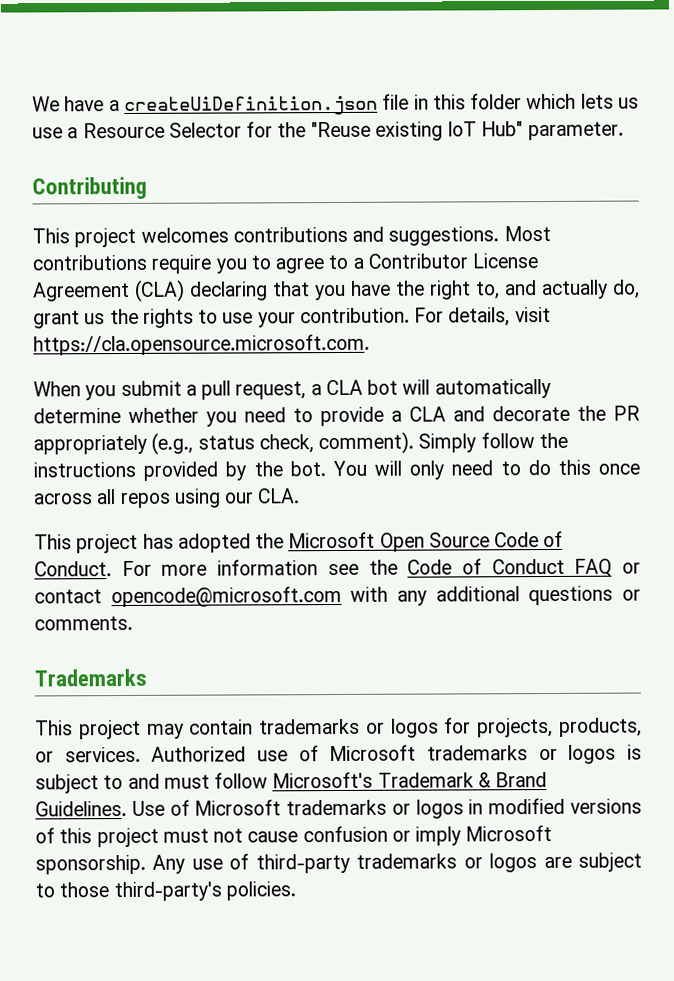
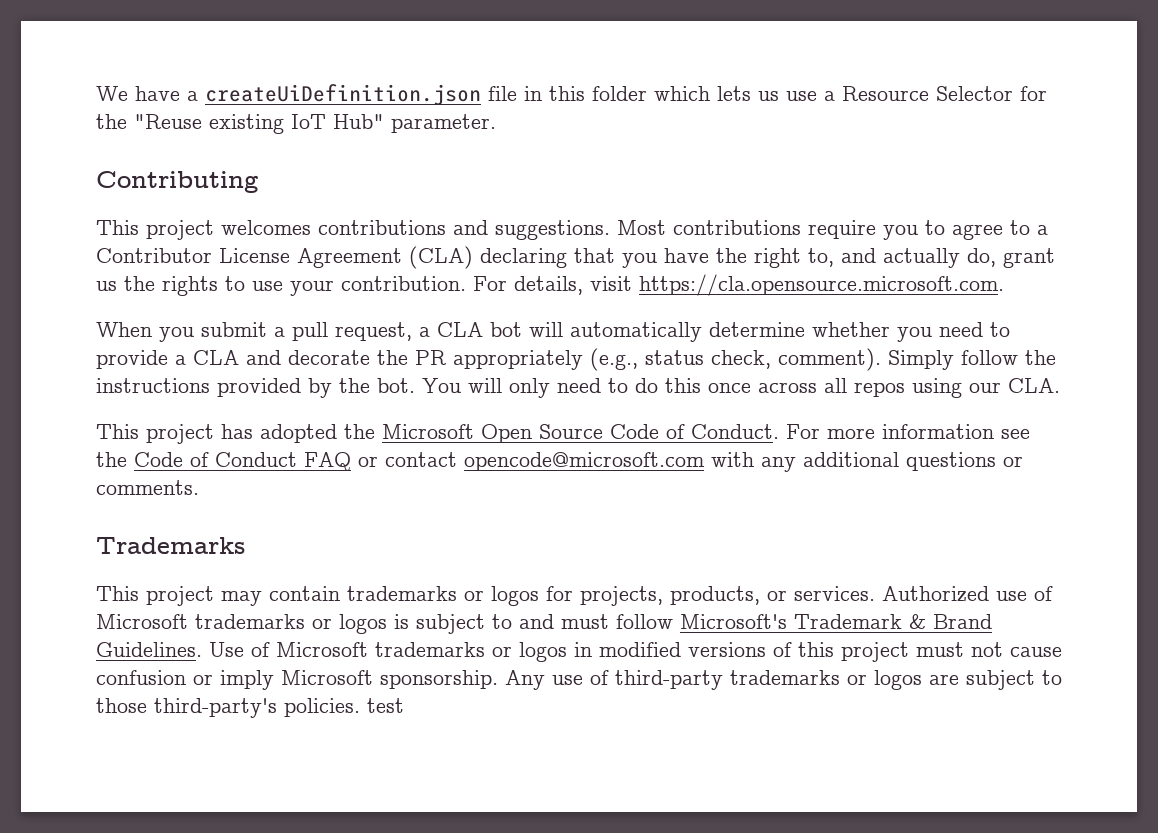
(296, 891) none -> [367,698,404,713] test

